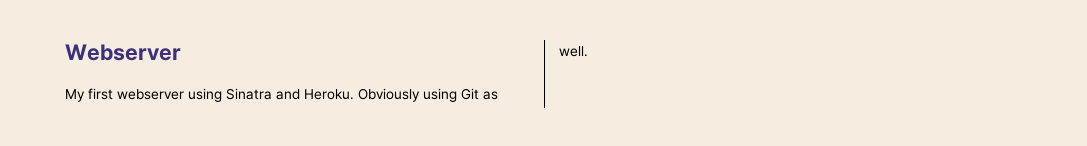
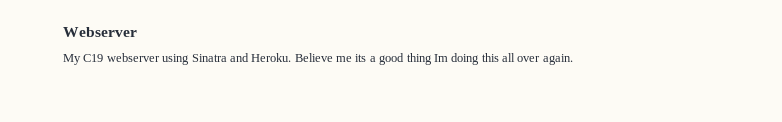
[88,88,113,100] first -> [83,54,104,62] C19
[358,88,498,102] [559,46,588,57] Obviously using Git as well. -> [294,53,573,65] Believe me its a good thing Im doing this all over again.

